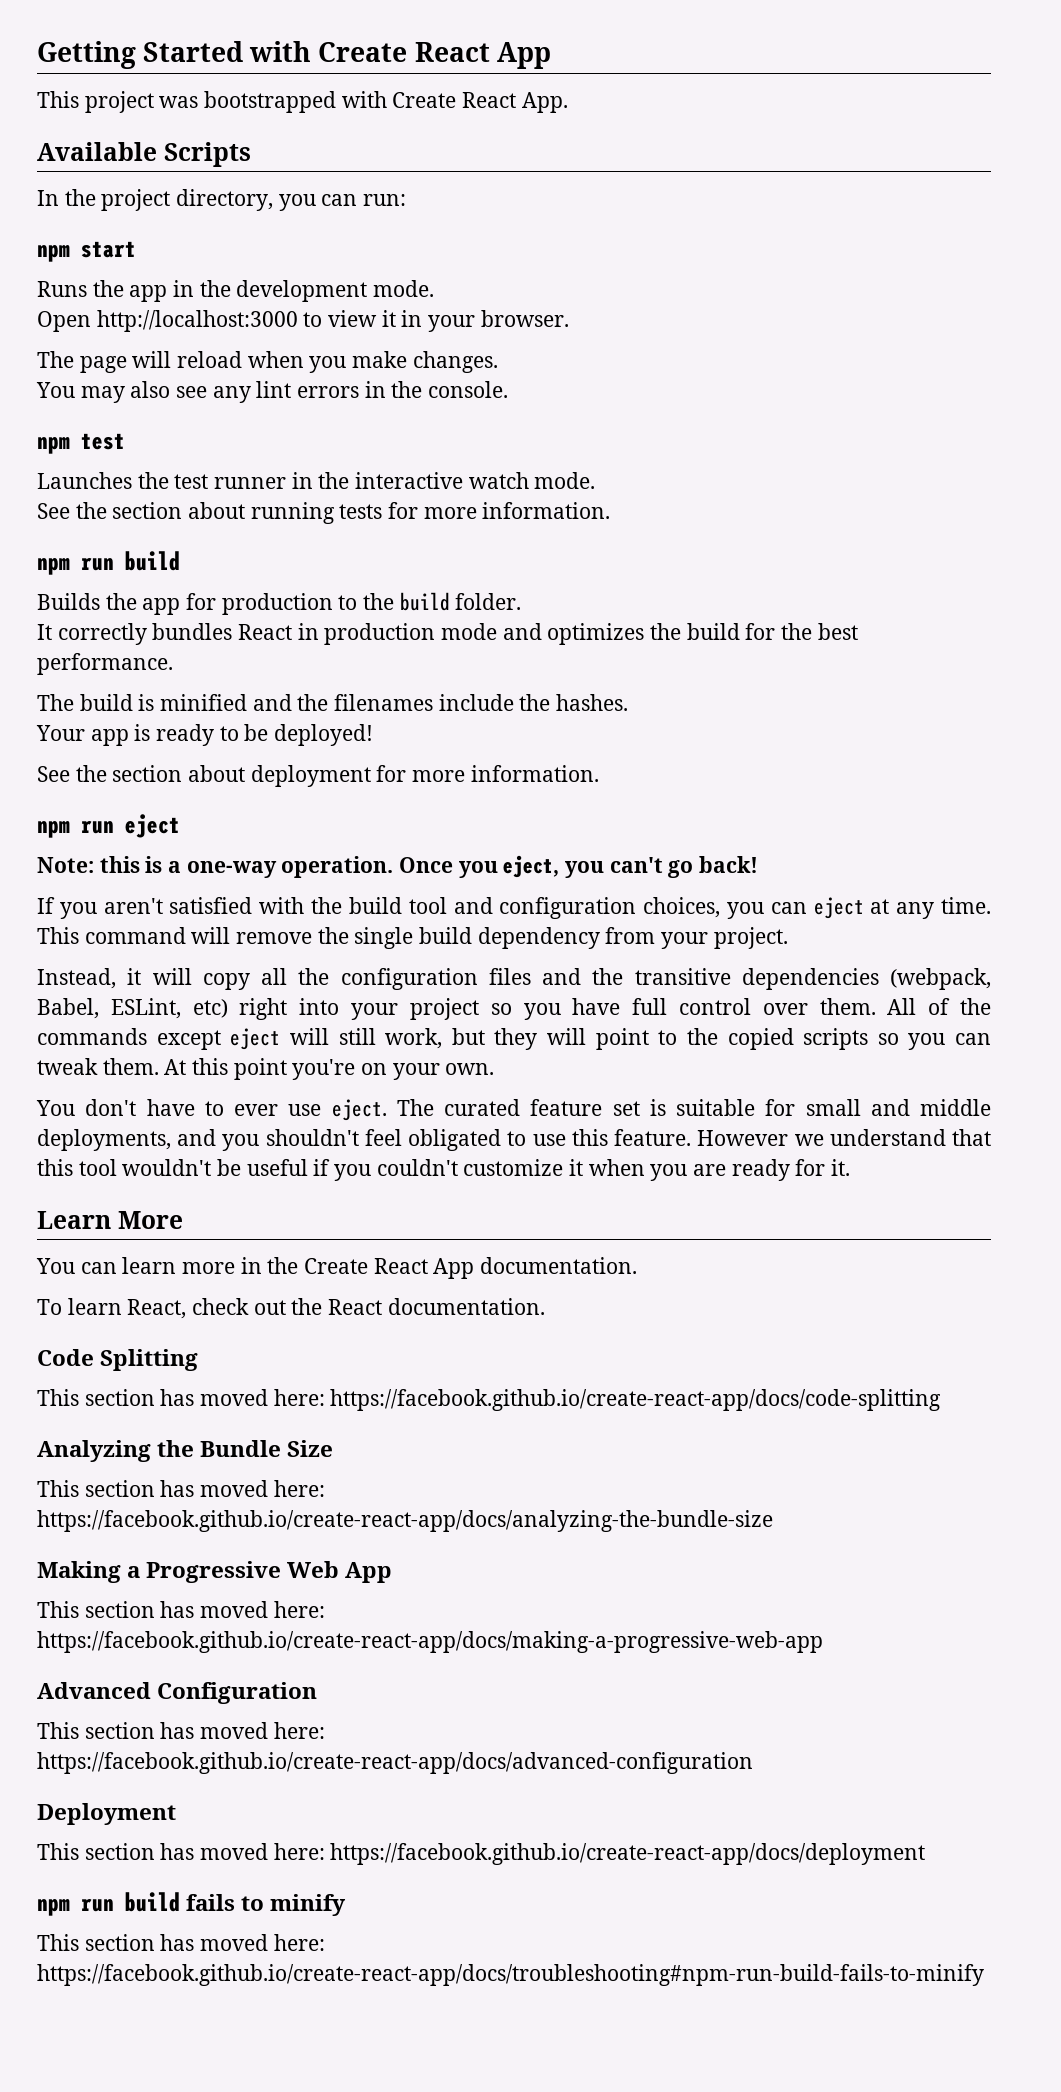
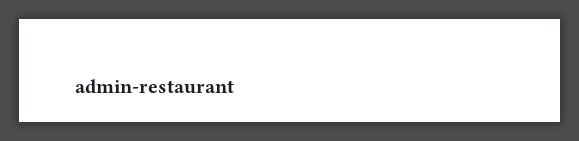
[37,41,551,69] [37,91,568,113] [37,142,251,167] [37,189,407,211] [37,241,136,262] [37,280,435,302] [37,310,569,332] [37,351,498,373] [36,381,509,403] [37,433,125,454] [37,472,596,489] [37,502,611,524] [37,551,180,575] [37,592,522,615] [37,623,858,645] [37,653,173,675] [37,694,629,711] [36,724,374,746] [37,765,599,787] [37,814,180,838] [37,855,759,878] [37,897,991,919] [37,927,788,949] [37,968,991,990] [37,998,991,1020] [37,1028,991,1050] [37,1058,495,1080] [36,1099,991,1121] [37,1129,992,1151] [37,1159,851,1181] [37,1211,183,1229] [36,1257,638,1279] [37,1298,545,1319] [37,1349,199,1371] [37,1389,942,1411] [37,1440,334,1462] [37,1480,325,1497] [37,1510,773,1532] [37,1561,393,1583] [37,1601,325,1618] [37,1631,823,1653] [37,1682,318,1704] [37,1722,325,1739] [37,1752,753,1774] [37,1803,176,1825] [37,1843,926,1865] [37,1892,347,1916] [37,1934,325,1951] [37,1964,984,1986] Getting Started with Create React App // This project was bootstrapped with Create React App. // Available Scripts // In the project directory, you can run: // npm start // Runs the app in the development mode. // Open http://localhost:3000 to view it in your browser. // The page will reload when you make changes. // You may also see any lint errors in the console. // npm test // Launches the test runner in the interactive watch mode. // See the section about running tests for more information. // npm run build // Builds the app for production to the build folder. // It correctly bundles React in production mode and optimizes the build for the best performance. // The build is minified and the filenames include the hashes. // Your app is ready to be deployed! // See the section about deployment for more information. // npm run eject // Note: this is a one-way operation. Once you eject, you can't go back! // If you aren't satisfied with the build tool and configuration choices, you can eject at any time. This command will remove the single build dependency from your project. // Instead, it will copy all the configuration files and the transitive dependencies (webpack, Babel, ESLint, etc) right into your project so you have full control over them. All of the commands except eject will still work, but they will point to the copied scripts so you can tweak them. At this point you're on your own. // You don't have to ever use eject. The curated feature set is suitable for small and middle deployments, and you shouldn't feel obligated to use this feature. However we understand that this tool wouldn't be useful if you couldn't customize it when you are ready for it. // Learn More // You can learn more in the Create React App documentation. // To learn React, check out the React documentation. // Code Splitting // This section has moved here: https://facebook.github.io/create-react-app/docs/code-splitting // Analyzing the Bundle Size // This section has moved here: https://facebook.github.io/create-react-app/docs/analyzing-the-bundle-size // Making a Progressive Web App // This section has moved here: https://facebook.github.io/create-react-app/docs/making-a-progressive-web-app // Advanced Configuration // This section has moved here: https://facebook.github.io/create-react-app/docs/advanced-configuration // Deployment // This section has moved here: https://facebook.github.io/create-react-app/docs/deployment // npm run build fails to minify // This section has moved here: https://facebook.github.io/create-react-app/docs/troubleshooting#npm-run-build-fails-to-minify -> [75,79,234,94] admin-restaurant

